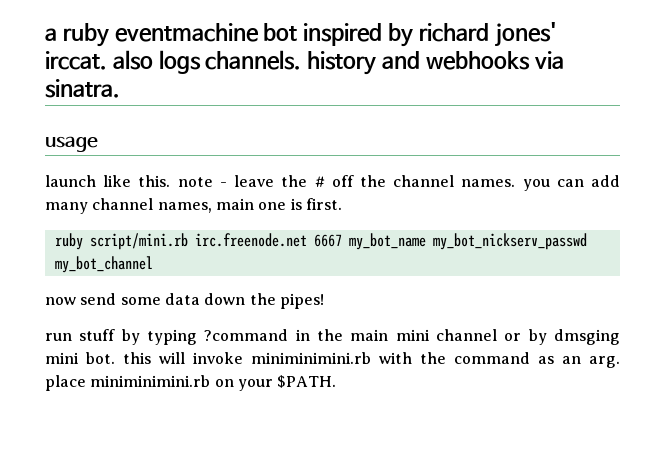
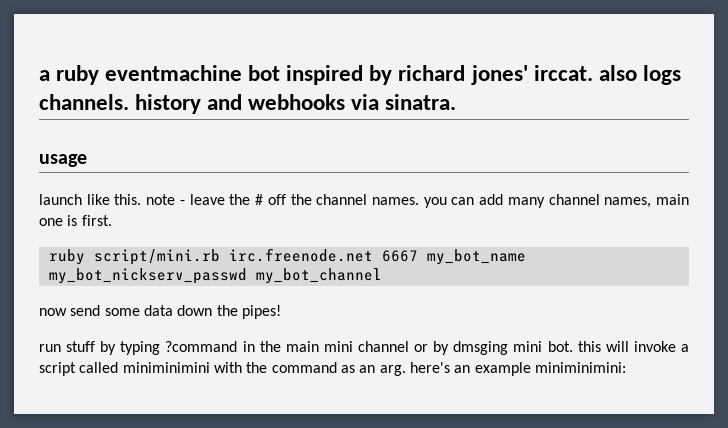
[251,352,371,364] miniminimini.rb -> [680,344,689,352] [39,362,210,376] a script called miniminimini
[45,375,337,391] place miniminimini.rb on your $PATH. -> [409,362,626,376] here's an example miniminimini:

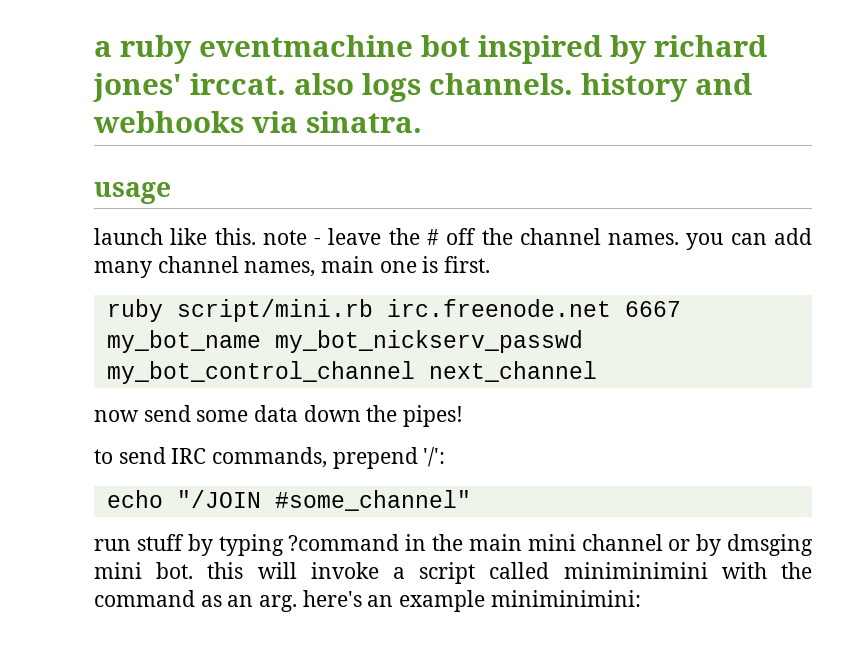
[255,268,382,284] my_bot_channel -> [106,361,597,384] my_bot_control_channel next_channel
(281, 312) none -> [94,447,446,469] [106,490,471,511] // to send IRC commands, prepend '/': // echo "/JOIN #some_channel"

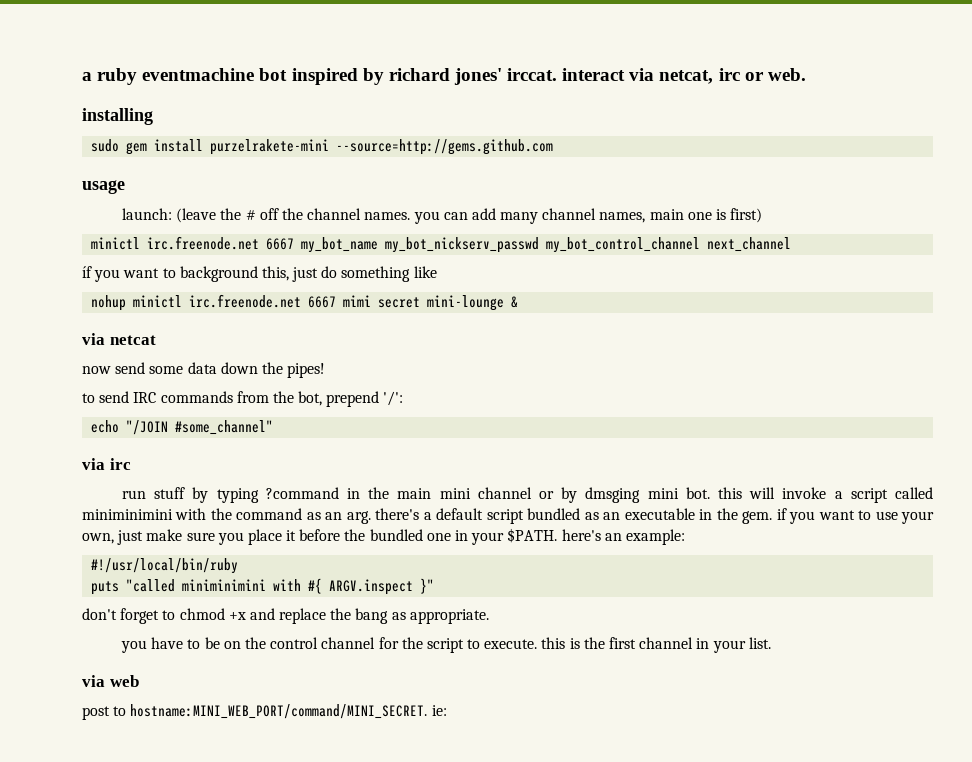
[294,73,752,102] [93,111,422,133] [94,182,171,204] [94,228,382,245] also logs channels. history and webhooks via sinatra. // usage // launch like this. note - leave -> [562,68,806,84] [82,108,153,125] [91,139,554,155] [82,180,125,194] [122,208,217,223] interact via netcat, irc or web. // installing // sudo gem install purzelrakete-mini --source=http://gems.github.com // usage // launch: (leave
[444,256,491,273] [106,299,373,322] first. // ruby script/mini.rb -> [730,208,763,223] [91,237,141,250] first) // minictl
(597, 371) none -> [82,266,437,282] [91,294,519,311] [82,333,156,345] // íf you want to background this, just do something like // nohup minictl irc.freenode.net 6667 mimi secret mini-lounge & // via netcat
[212,447,328,468] commands, -> [160,391,323,406] commands from the bot,
(471, 500) none -> [82,458,131,470] // via irc
[302,590,641,612] here's an example miniminimini: -> [375,508,935,524] [82,528,685,545] [91,558,239,574] [91,578,435,595] [82,608,489,624] [121,637,771,653] [82,675,139,687] [82,704,447,720] there's a default script bundled as an executable in the gem. if you want to use your own, just make sure you place it before the bundled one in your $PATH. here's an example: // #!/usr/local/bin/ruby // puts "called miniminimini with #{ ARGV.inspect }" // don't forget to chmod +x and replace the bang as appropriate. // you have to be on the control channel for the script to execute. this is the first channel in your list. // via web // post to hostname:MINI_WEB_PORT/command/MINI_SECRET. ie:

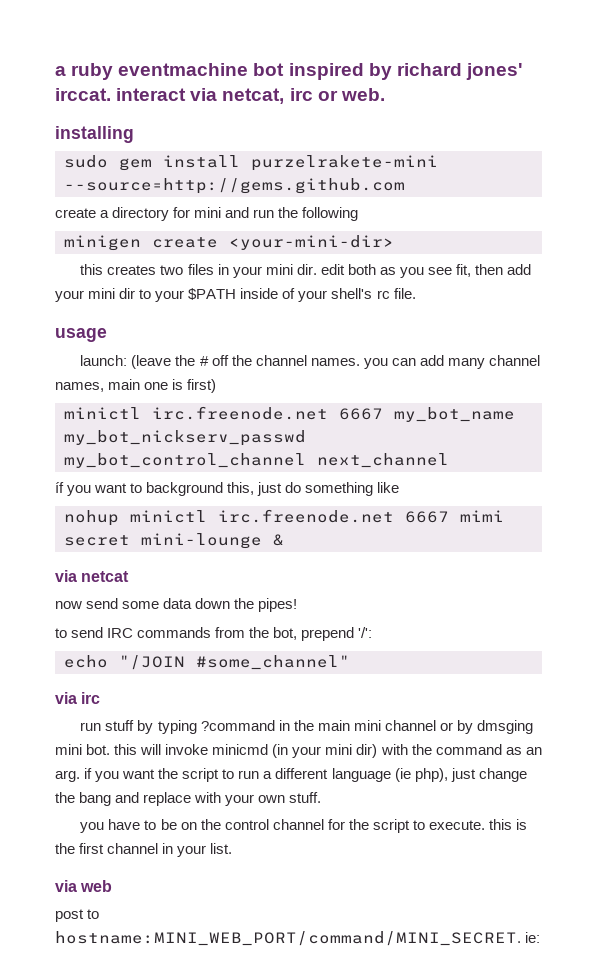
(554, 147) none -> [55,207,359,221] [64,235,394,251] [80,264,532,278] [55,288,416,302] // create a directory for mini and run the following // minigen create <your-mini-dir> // this creates two files in your mini dir. edit both as you see fit, then add your mini dir to your $PATH inside of your shell's rc file.
[834,487,933,503] [82,509,173,520] a script called miniminimini -> [212,744,378,758] minicmd (in your mini dir)
[375,508,935,524] [82,528,685,545] [91,558,239,574] [91,578,435,595] [82,608,489,624] there's a default script bundled as an executable in the gem. if you want to use your own, just make sure you place it before the bundled one in your $PATH. here's an example: // #!/usr/local/bin/ruby // puts "called miniminimini with #{ ARGV.inspect }" // don't forget to chmod +x and replace the bang as appropriate. -> [84,768,527,782] [55,792,322,806] if you want the script to run a different language (ie php), just change the bang and replace with your own stuff.

